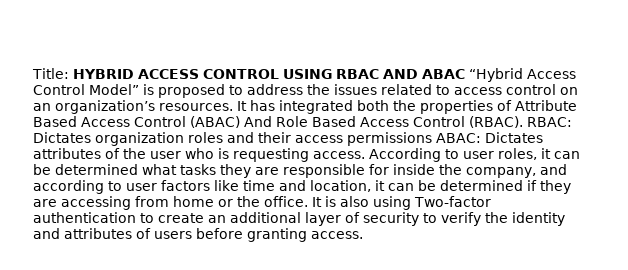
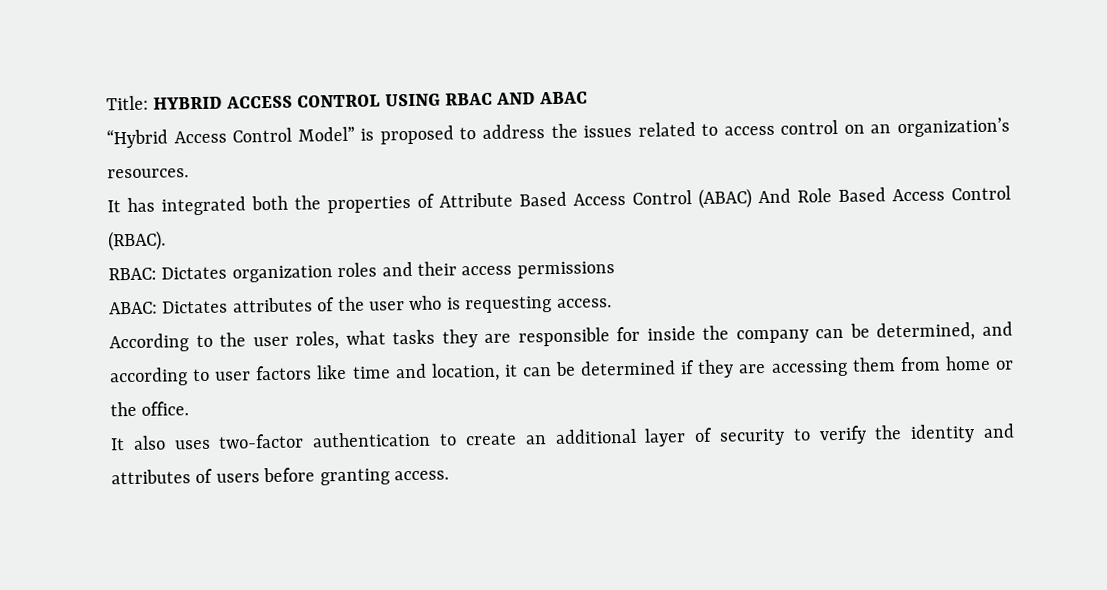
(465, 74) none -> (588, 98) //
(233, 107) none -> (189, 173) //
(523, 122) none -> (166, 241) //
(432, 139) none -> (615, 270) //
(365, 155) none -> (612, 303) //
(459, 154) none -> [219,332,247,347] the
[541,148,580,159] [33,164,138,175] it can be determined -> (340, 340) none
[466,167,536,178] company, -> [735,322,976,344] company can be determined,
(131, 203) none -> [851,357,896,372] them
[312,196,491,210] It is also using Two-factor -> [110,433,305,451] // It also uses two-factor

